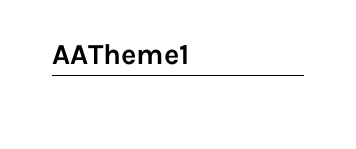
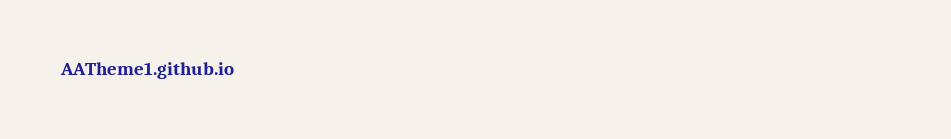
[52,44,189,65] AATheme1 -> [60,62,234,79] AATheme1.github.io

